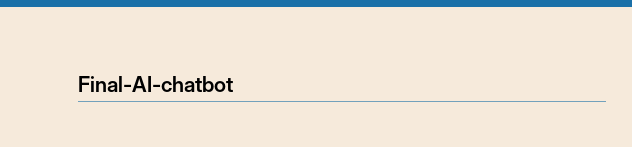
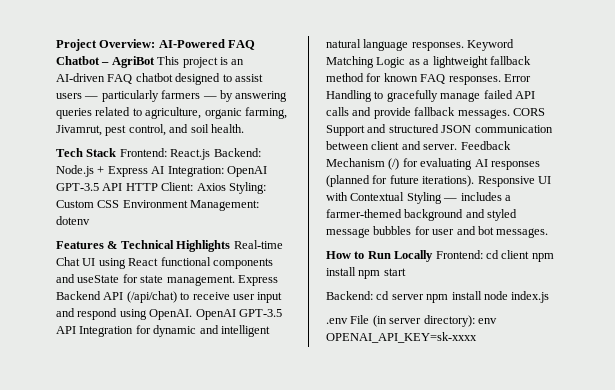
[78,76,233,92] Final-AI-chatbot -> [56,39,256,51] [56,56,245,68] [56,73,263,85] [56,90,288,102] [56,107,287,119] [56,124,244,136] [56,148,261,160] [56,165,267,177] [56,182,266,194] [56,200,260,211] [56,216,90,225] [56,240,283,252] [56,257,273,269] [56,274,278,286] [56,291,283,303] [56,308,282,320] [56,325,270,337] [326,39,515,51] [326,56,531,68] [326,73,531,85] [326,90,535,102] [326,107,545,119] [326,124,553,136] [326,141,511,150] [326,158,540,170] [326,175,551,187] [326,192,511,204] [326,209,518,221] [326,226,549,238] [326,250,554,262] [326,267,406,279] [326,291,550,303] [326,315,497,327] [326,332,477,343] Project Overview: AI-Powered FAQ Chatbot – AgriBot This project is an AI-driven FAQ chatbot designed to assist users — particularly farmers — by answering queries related to agriculture, organic farming, Jivamrut, pest control, and soil health. // Tech Stack Frontend: React.js Backend: Node.js + Express AI Integration: OpenAI GPT-3.5 API HTTP Client: Axios Styling: Custom CSS Environment Management: dotenv // Features & Technical Highlights Real-time Chat UI using React functional components and useState for state management. Express Backend API (/api/chat) to receive user input and respond using OpenAI. OpenAI GPT-3.5 API Integration for dynamic and intelligent natural language responses. Keyword Matching Logic as a lightweight fallback method for known FAQ responses. Error Handling to gracefully manage failed API calls and provide fallback messages. CORS Support and structured JSON communication between client and server. Feedback Mechanism (/) for evaluating AI responses (planned for future iterations). Responsive UI with Contextual Styling — includes a farmer-themed background and styled message bubbles for user and bot messages. // How to Run Locally Frontend: cd client npm install npm start // Backend: cd server npm install node index.js // .env File (in server directory): env OPENAI_API_KEY=sk-xxxx

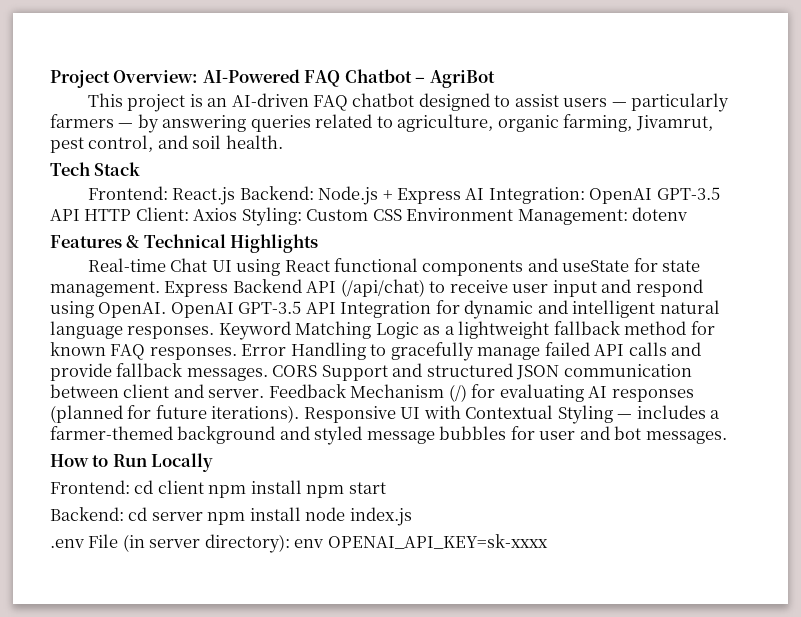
(155, 62) none -> (495, 79) //
(117, 152) none -> (141, 169) //
(231, 246) none -> (319, 243) //
(434, 256) none -> (214, 462) //

